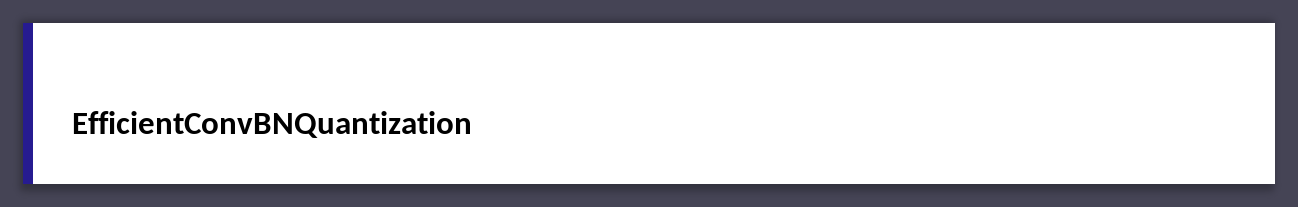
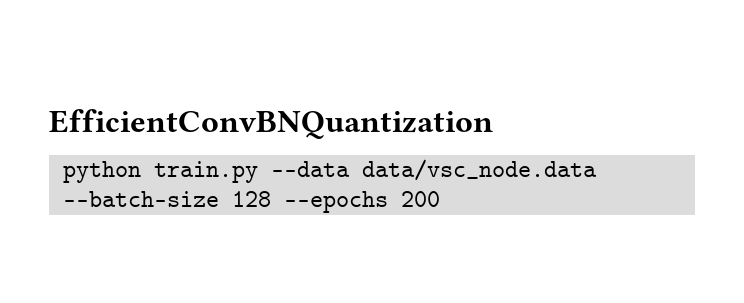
(472, 124) none -> [62,159,597,183] [62,191,440,213] // python train.py --data data/vsc_node.data --batch-size 128 --epochs 200

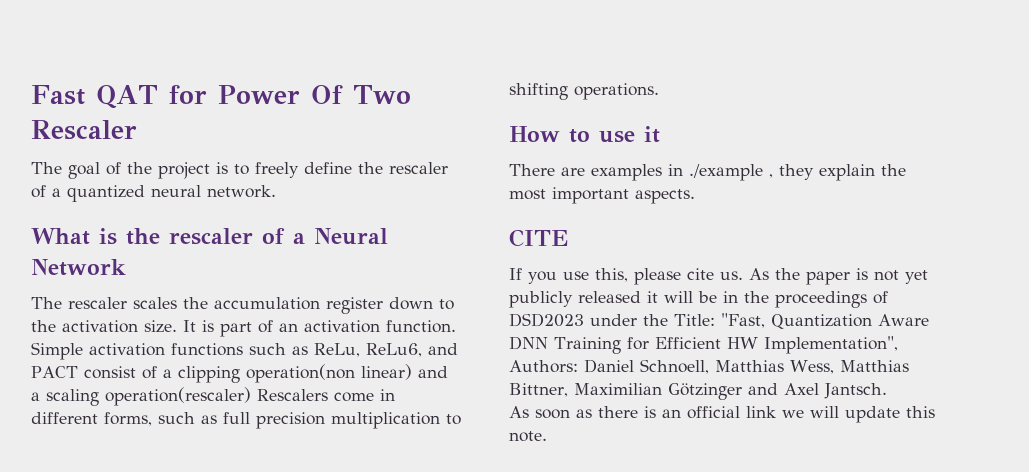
[49,109,493,139] [62,159,597,183] [62,191,440,213] EfficientConvBNQuantization // python train.py --data data/vsc_node.data --batch-size 128 --epochs 200 -> [31,85,411,109] [31,120,137,140] [31,162,448,179] [31,185,276,202] [31,228,388,245] [31,259,126,276] [31,297,454,314] [31,320,456,337] [31,342,458,360] [31,364,448,383] [31,387,395,406] [31,412,461,429] [509,83,659,100] [509,126,660,143] [509,164,906,181] [509,187,695,204] [509,229,568,247] [509,268,928,285] [509,291,888,308] [509,313,929,329] [509,336,898,354] [509,359,909,374] [509,383,887,400] [509,406,935,423] [509,431,547,442] Fast QAT for Power Of Two Rescaler // The goal of the project is to freely define the rescaler of a quantized neural network. // What is the rescaler of a Neural Network // The rescaler scales the accumulation register down to the activation size. It is part of an activation function. Simple activation functions such as ReLu, ReLu6, and PACT consist of a clipping operation(non linear) and a scaling operation(rescaler) Rescalers come in different forms, such as full precision multiplication to shifting operations. // How to use it // There are examples in ./example , they explain the most important aspects. // CITE // If you use this, please cite us. As the paper is not yet publicly released it will be in the proceedings of DSD2023 under the Title: "Fast, Quantization Aware DNN Training for Efficient HW Implementation", Authors: Daniel Schnoell, Matthias Wess, Matthias Bittner, Maximilian Götzinger and Axel Jantsch. // As soon as there is an official link we will update this note.

